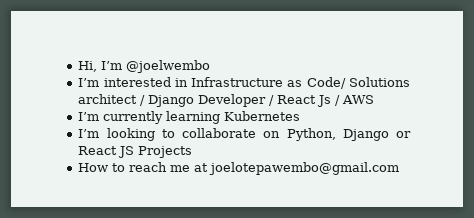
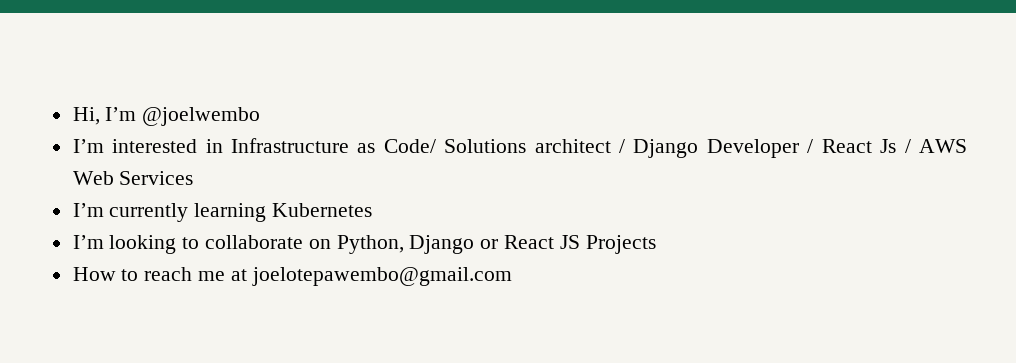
(375, 99) none -> [72,171,194,185] Web Services

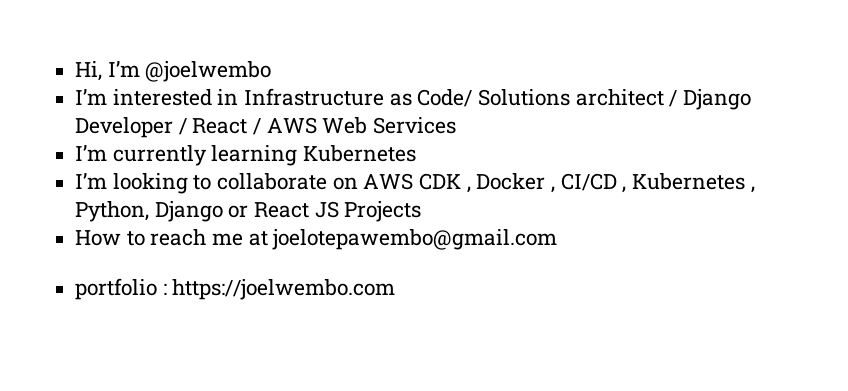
[880,139,897,153] Js -> (248, 126) none
(331, 244) none -> [363,173,755,193] AWS CDK , Docker , CI/CD , Kubernetes ,
(512, 276) none -> [75,278,396,300] // portfolio : https://joelwembo.com

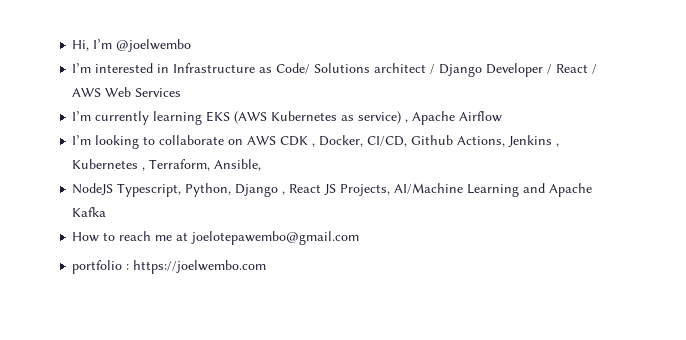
[303,145,417,162] Kubernetes -> [206,111,503,125] EKS (AWS Kubernetes as service) , Apache Airflow
[476,173,755,193] Docker , CI/CD , Kubernetes , -> [319,135,560,147] [72,159,262,171] [72,183,182,197] Docker, CI/CD, Github Actions, Jenkins , Kubernetes , Terraform, Ansible, // NodeJS Typescript,
[228,205,249,218] or -> [282,191,286,195] ,
[344,201,422,222] Projects -> [340,183,593,197] [72,207,107,217] Projects, AI/Machine Learning and Apache Kafka

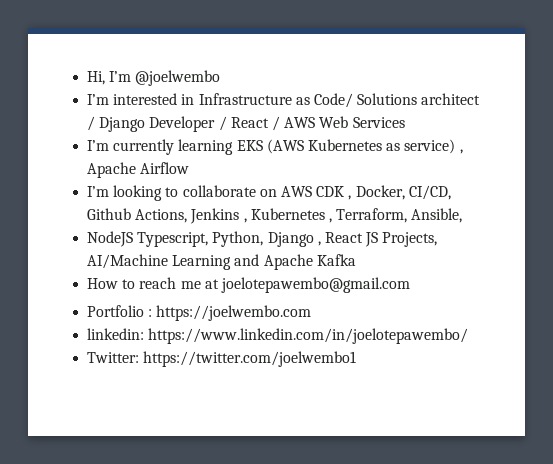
[72,260,123,274] portfolio -> [87,305,145,317] Portfolio
(267, 267) none -> [87,328,469,344] [87,351,357,367] // linkedin: https://www.linkedin.com/in/joelotepawembo/ // Twitter: https://twitter.com/joelwembo1

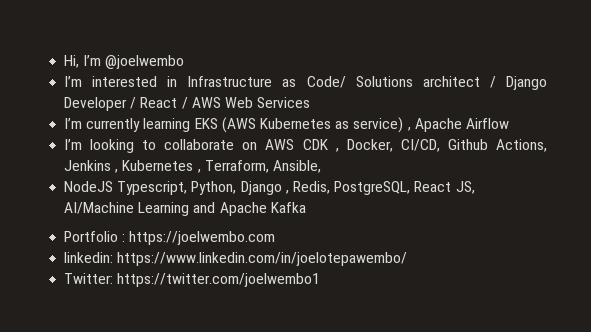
[324,232,438,247] React JS Projects, -> [292,181,475,195] Redis, PostgreSQL, React JS,
[87,277,410,293] // How to reach me at joelotepawembo@gmail.com -> (306, 207) none

